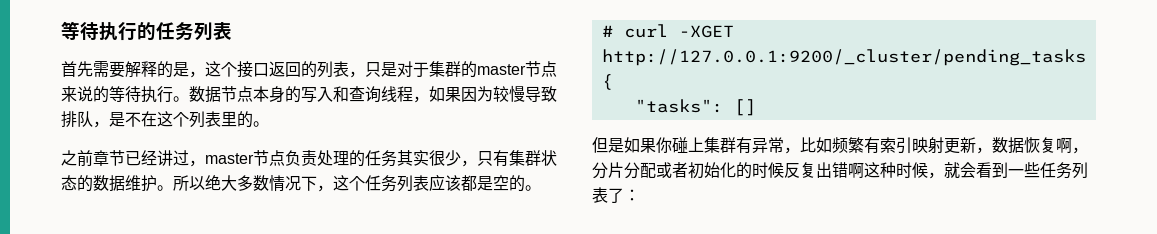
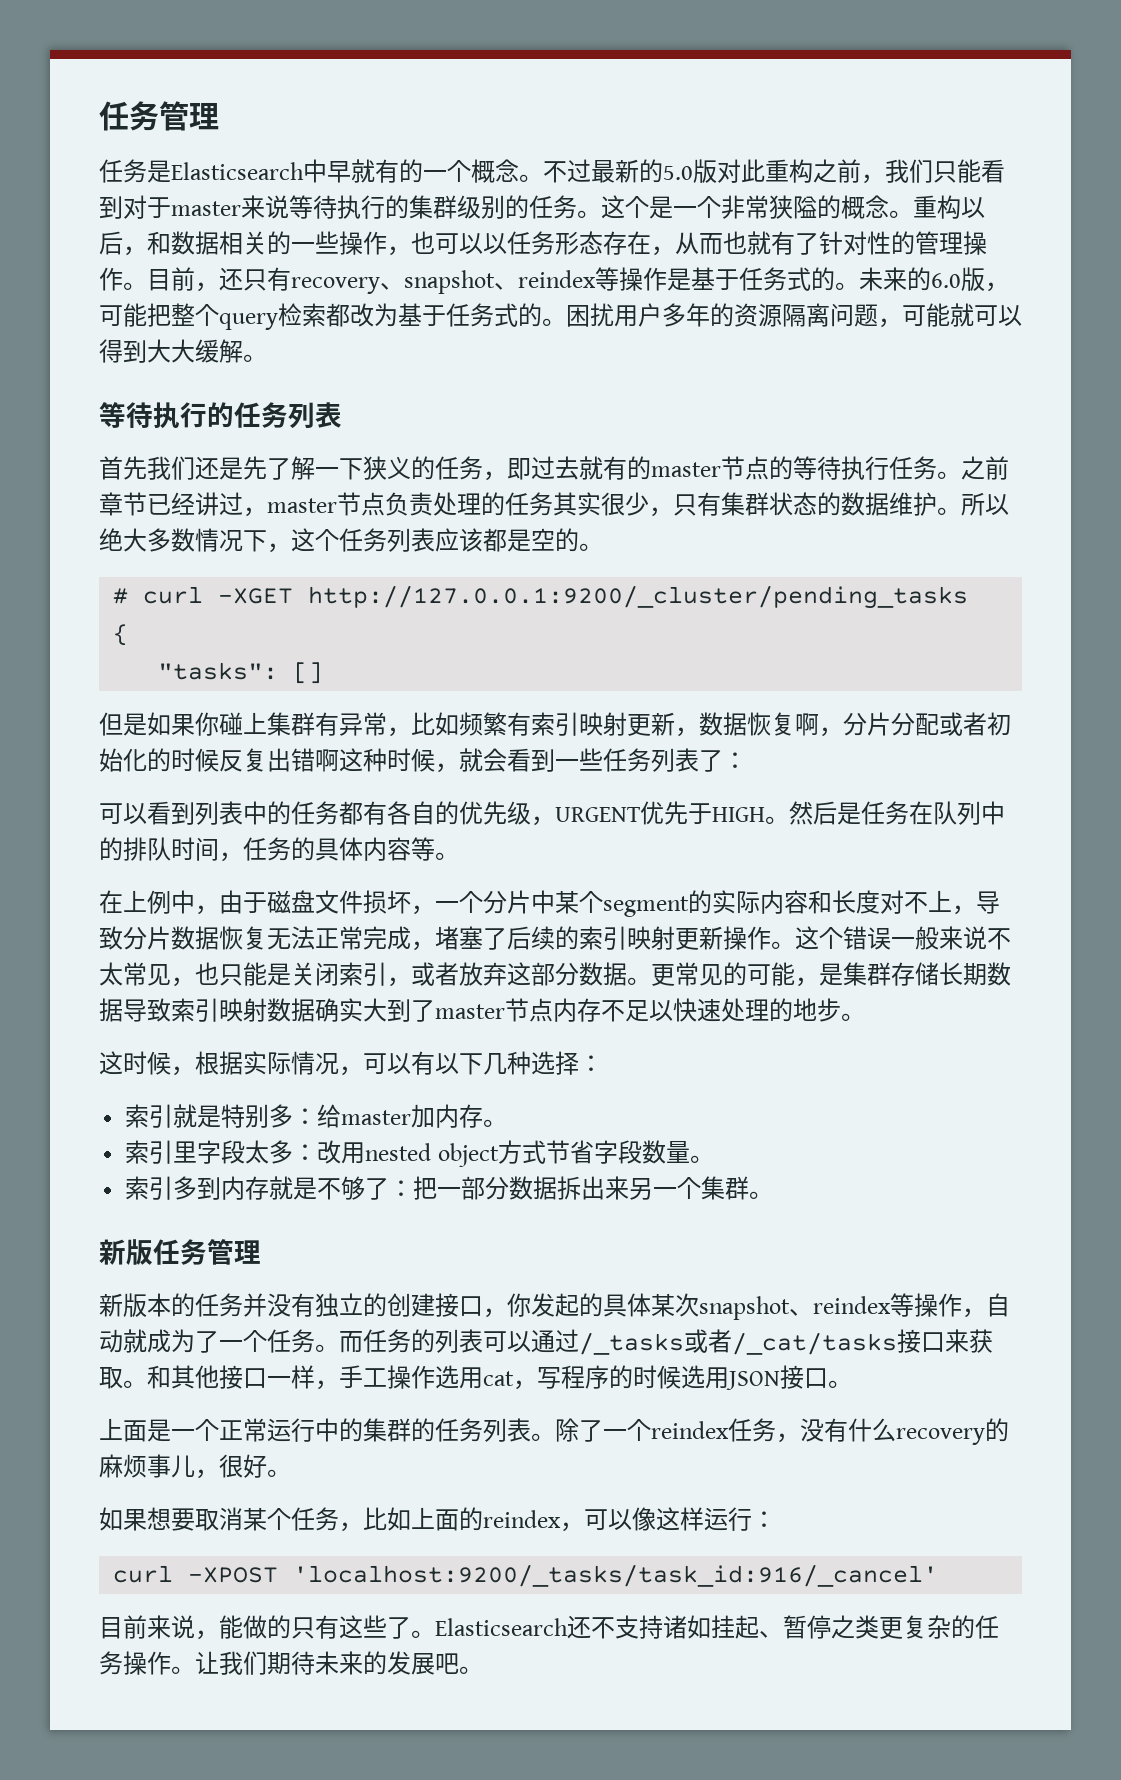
(61, 30) none -> [99,101,219,131] [99,159,1005,184] [99,195,985,219] [99,231,987,256] [99,267,1009,294] [99,303,1022,330] [99,339,267,363] 任务管理 // 任务是Elasticsearch中早就有的一个概念。不过最新的5.0版对此重构之前，我们只能看到对于master来说等待执行的集群级别的任务。这个是一个非常狭隘的概念。重构以后，和数据相关的一些操作，也可以以任务形态存在，从而也就有了针对性的管理操作。目前，还只有recovery、snapshot、reindex等操作是基于任务式的。未来的6.0版，可能把整个query检索都改为基于任务式的。困扰用户多年的资源隔离问题，可能就可以得到大大缓解。 //
[93,61,461,78] 需要解释的是，这个接口返回的列表，只是对于集群 -> [147,456,627,481] 我们还是先了解一下狭义的任务，即过去就有
[61,86,93,102] 来说 -> (769, 468) none
[173,85,557,103] [61,111,269,128] 。数据节点本身的写入和查询线程，如果因为较慢导致排队，是不在这个列表里的。 // -> [889,456,961,480] 任务。
(640, 195) none -> [99,801,1005,826] [99,837,459,862] [99,890,1000,917] [99,926,1011,951] [99,962,1011,987] [99,998,865,1022] [99,1051,603,1076] [125,1104,508,1128] [125,1140,714,1167] [125,1176,774,1200] [99,1239,261,1265] [99,1293,1010,1320] [99,1329,993,1355] [99,1365,852,1390] [99,1418,1009,1445] [99,1454,291,1479] [99,1507,776,1532] [113,1564,939,1587] [99,1615,999,1640] [99,1651,483,1675] // 可以看到列表中的任务都有各自的优先级，URGENT优先于HIGH。然后是任务在队列中的排队时间，任务的具体内容等。 // 在上例中，由于磁盘文件损坏，一个分片中某个segment的实际内容和长度对不上，导致分片数据恢复无法正常完成，堵塞了后续的索引映射更新操作。这个错误一般来说不太常见，也只能是关闭索引，或者放弃这部分数据。更常见的可能，是集群存储长期数据导致索引映射数据确实大到了master节点内存不足以快速处理的地步。 // 这时候，根据实际情况，可以有以下几种选择： // 索引就是特别多：给master加内存。 // 索引里字段太多：改用nested object方式节省字段数量。 // 索引多到内存就是不够了：把一部分数据拆出来另一个集群。 // 新版任务管理 // 新版本的任务并没有独立的创建接口，你发起的具体某次snapshot、reindex等操作，自动就成为了一个任务。而任务的列表可以通过/_tasks或者/_cat/tasks接口来获取。和其他接口一样，手工操作选用cat，写程序的时候选用JSON接口。 // 上面是一个正常运行中的集群的任务列表。除了一个reindex任务，没有什么recovery的麻烦事儿，很好。 // 如果想要取消某个任务，比如上面的reindex，可以像这样运行： // curl -XPOST 'localhost:9200/_tasks/task_id:916/_cancel' // 目前来说，能做的只有这些了。Elasticsearch还不支持诸如挂起、暂停之类更复杂的任务操作。让我们期待未来的发展吧。

